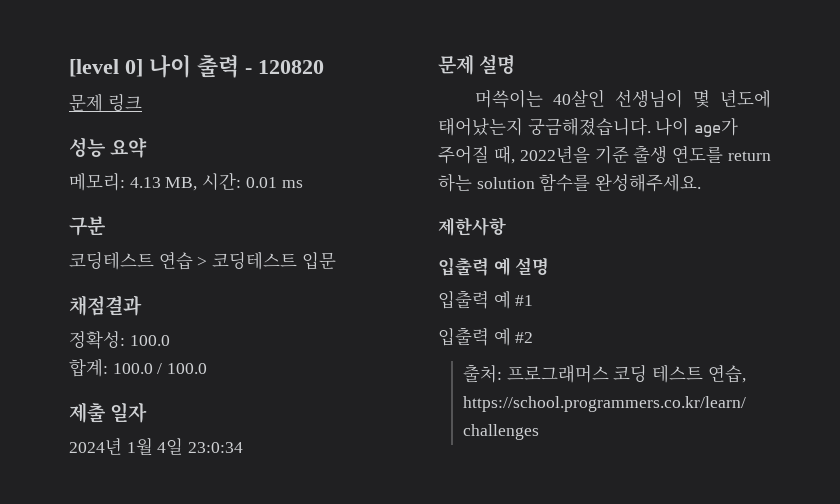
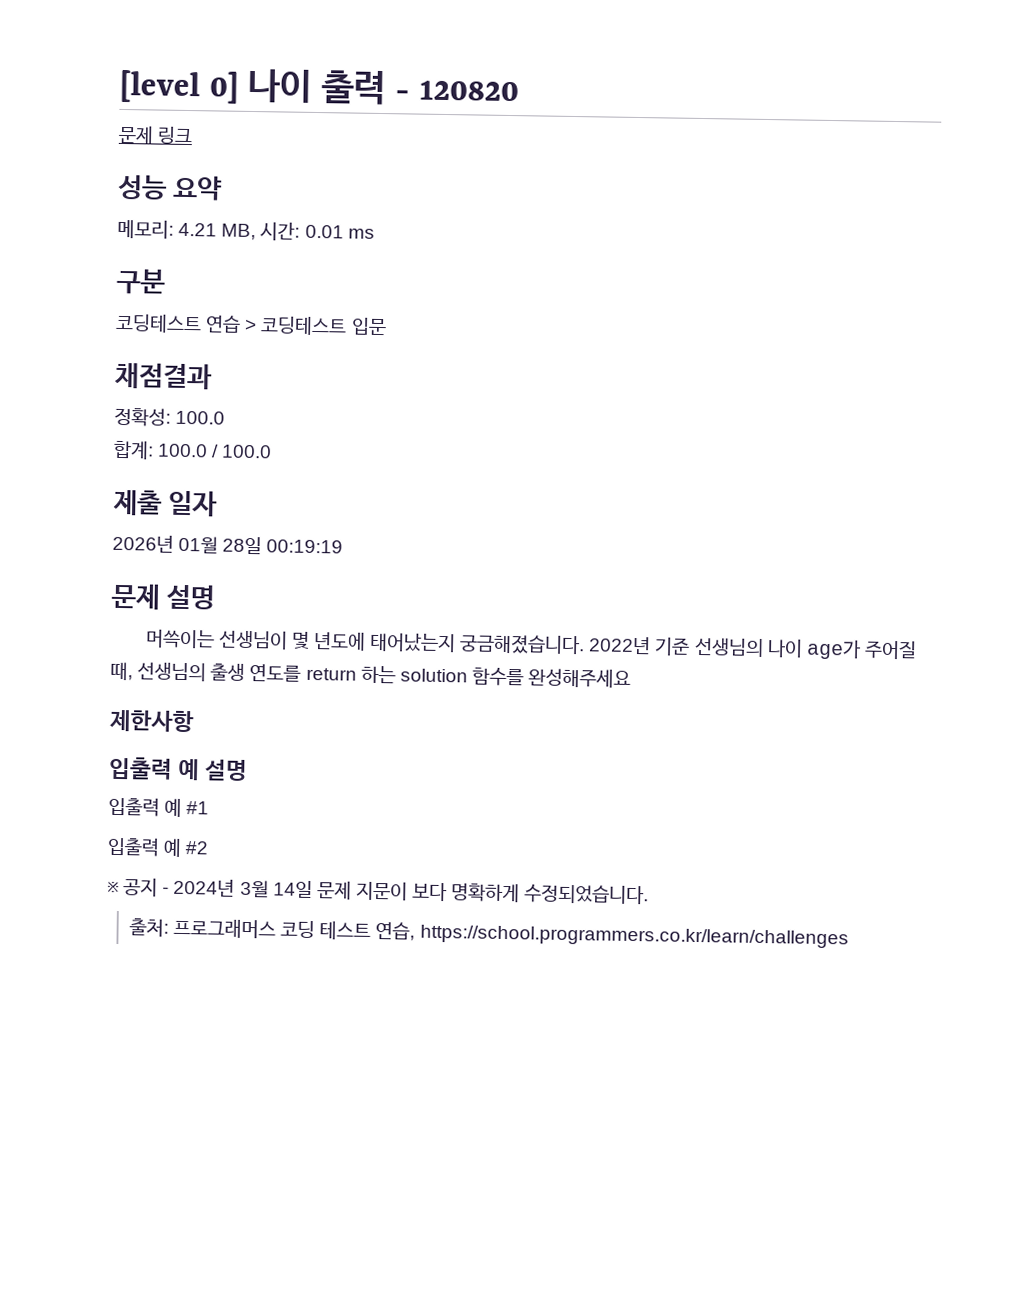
[129,177,161,188] 4.13 -> [178,222,218,237] 4.21
[69,437,244,455] 2024년 1월 4일 23:0:34 -> [112,534,344,555] 2026년 01월 28일 00:19:19
[553,89,606,107] 40살인 -> (215, 639) none
(651, 126) none -> [588,636,764,657] 2022년 기준 선생님의
[519,145,629,164] 2022년을 기준 -> [137,662,207,682] 선생님의
[595,173,702,192] 완성해주세요. -> [528,668,632,688] 완성해주세요
(534, 337) none -> [107,878,650,905] // ※ 공지 - 2024년 3월 14일 문제 지문이 보다 명확하게 수정되었습니다.

